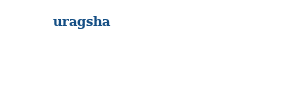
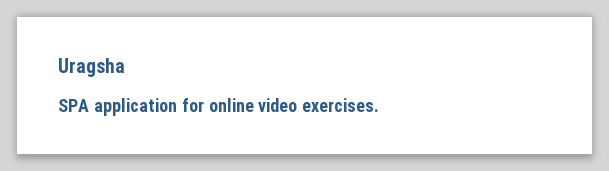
[53,16,111,29] uragsha -> [58,58,125,77] [58,98,380,116] Uragsha // SPA application for online video exercises.

